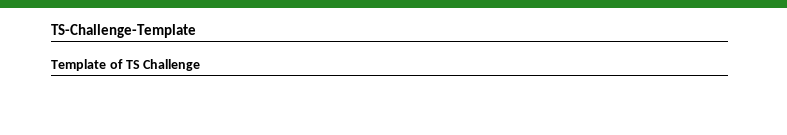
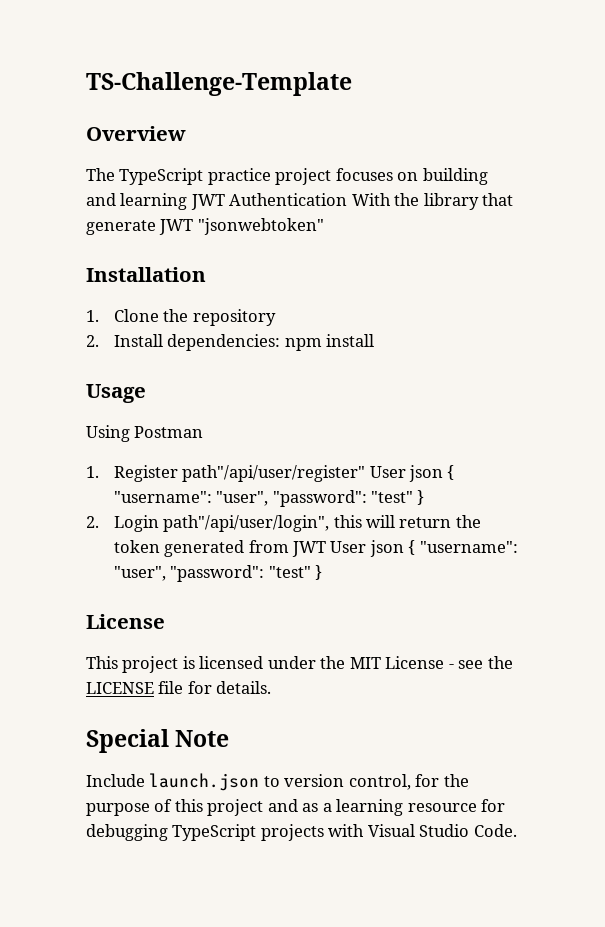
[51,59,201,71] Template of TS Challenge -> [86,126,186,141] [86,168,488,185] [86,193,514,210] [86,218,324,235] [86,267,206,282] [86,309,276,326] [86,334,375,351] [86,384,146,403] [86,425,204,442] [86,465,455,482] [113,490,425,507] [86,515,481,532] [113,540,518,557] [113,565,323,582] [86,614,165,629] [86,656,513,673] [86,681,272,694] [86,729,230,753] [86,773,469,791] [86,799,506,816] [86,824,517,841] Overview // The TypeScript practice project focuses on building and learning JWT Authentication With the library that generate JWT "jsonwebtoken" // Installation // 1. Clone the repository // 2. Install dependencies: npm install // Usage // Using Postman // 1. Register path"/api/user/register" User json { "username": "user", "password": "test" } // 2. Login path"/api/user/login", this will return the token generated from JWT User json { "username": "user", "password": "test" } // License // This project is licensed under the MIT License - see the LICENSE file for details. // Special Note // Include launch.json to version control, for the purpose of this project and as a learning resource for debugging TypeScript projects with Visual Studio Code.

